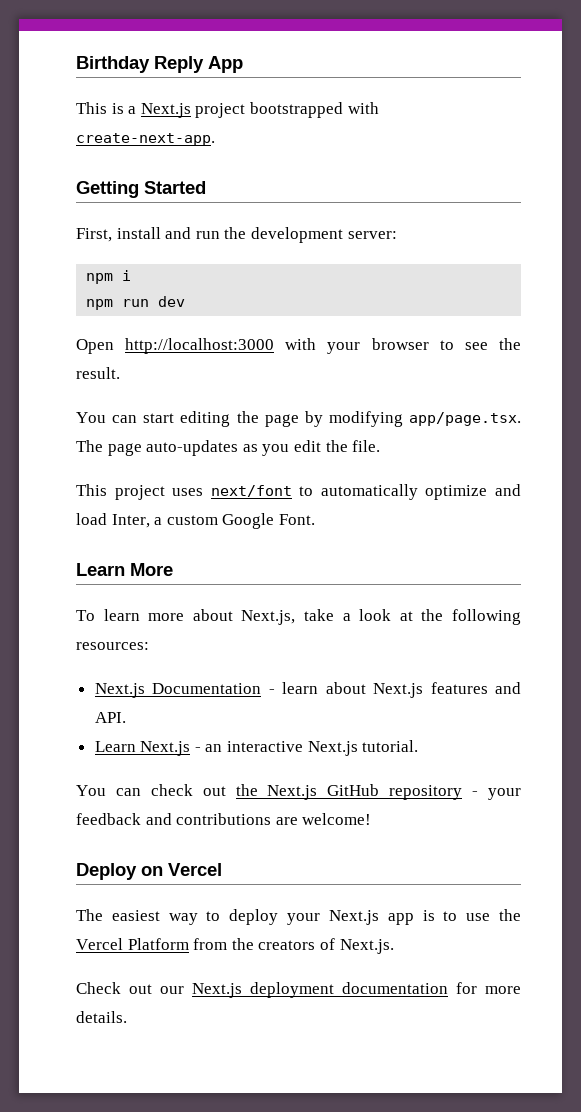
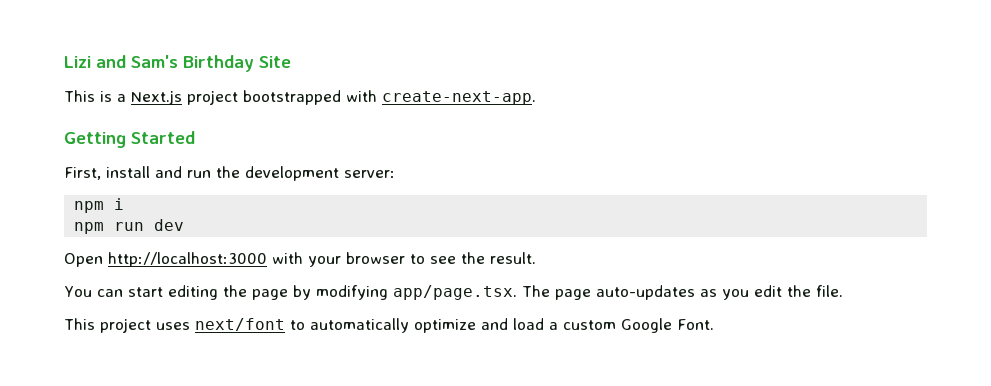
[76,56,243,73] Birthday Reply App -> [64,55,291,72] Lizi and Sam's Birthday Site
[111,514,150,528] Inter, -> (544, 324) none
[76,563,173,576] [76,609,522,625] [76,642,149,650] [94,682,521,698] [94,712,126,723] [94,740,419,756] [76,784,521,800] [76,813,372,825] [76,863,222,880] [76,909,521,925] [76,938,394,954] [76,982,521,998] [76,1011,127,1023] // Learn More // To learn more about Next.js, take a look at the following resources: // Next.js Documentation - learn about Next.js features and API. // Learn Next.js - an interactive Next.js tutorial. // You can check out the Next.js GitHub repository - your feedback and contributions are welcome! // Deploy on Vercel // The easiest way to deploy your Next.js app is to use the Vercel Platform from the creators of Next.js. // Check out our Next.js deployment documentation for more details. -> (714, 324) none

